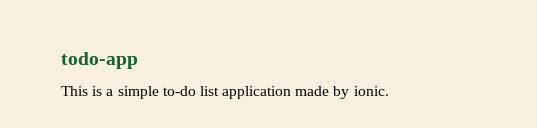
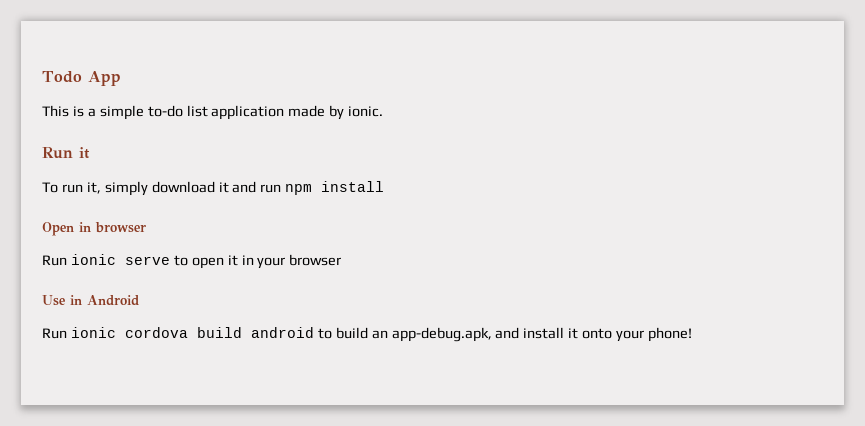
[61,52,138,69] todo-app -> [42,71,121,86] Todo App
(389, 91) none -> [42,147,90,159] [42,181,385,196] [42,222,146,236] [42,254,342,269] [42,295,139,306] [42,327,693,342] // Run it // To run it, simply download it and run npm install // Open in browser // Run ionic serve to open it in your browser // Use in Android // Run ionic cordova build android to build an app-debug.apk, and install it onto your phone!

